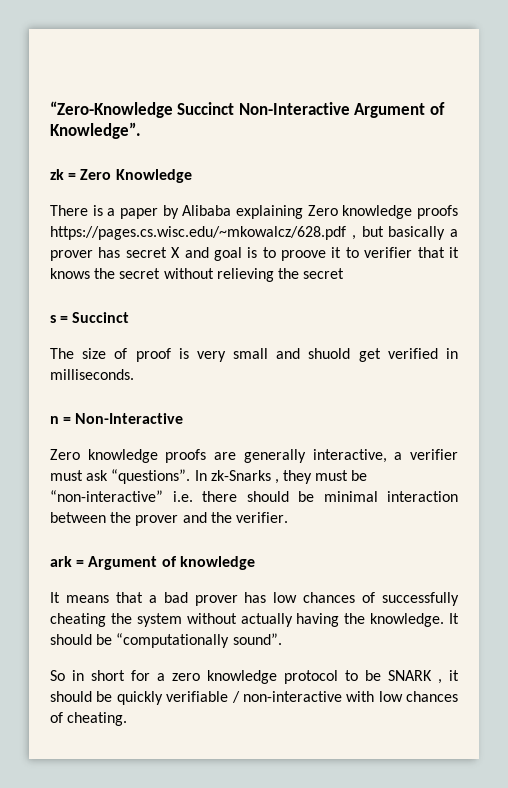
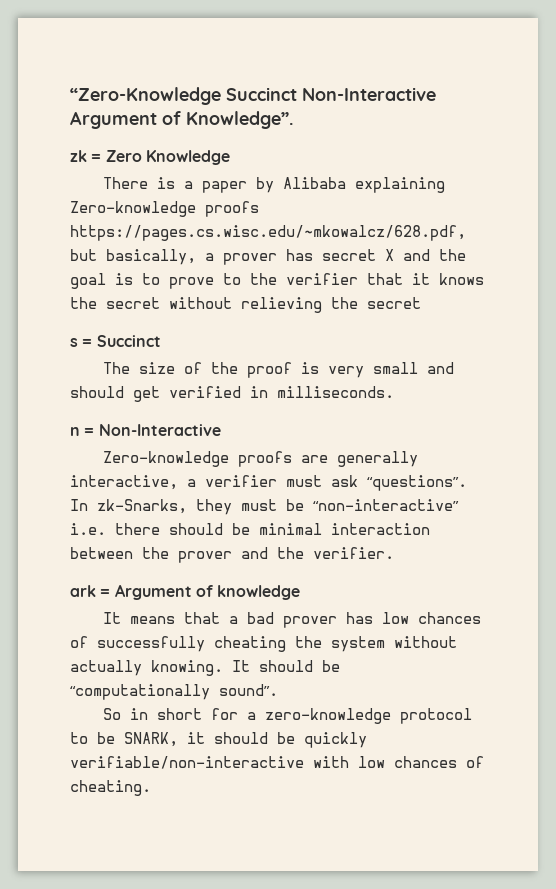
[307,205,459,219] [50,226,446,240] Zero knowledge proofs https://pages.cs.wisc.edu/~mkowalcz/628.pdf , but basically -> [70,201,259,217] [70,225,466,241] [70,249,196,265] Zero-knowledge proofs https://pages.cs.wisc.edu/~mkowalcz/628.pdf, but basically,
(209, 252) none -> [439,249,466,261] the
[281,247,359,261] proove it to -> [169,273,277,289] prove to the
(128, 353) none -> [210,362,238,374] the
[308,348,351,359] shuold -> [70,386,124,398] should
[50,449,158,463] Zero knowledge -> [102,451,229,467] Zero-knowledge
[210,470,279,484] zk-Snarks , -> [97,499,187,514] zk-Snarks,
[296,613,445,627] having the knowledge. -> [151,660,223,676] knowing.
[172,670,277,684] zero knowledge -> [264,708,391,724] zero-knowledge
[388,670,442,684] SNARK , -> [124,732,178,747] SNARK,
[166,691,342,703] verifiable / non-interactive -> [70,756,304,769] verifiable/non-interactive

